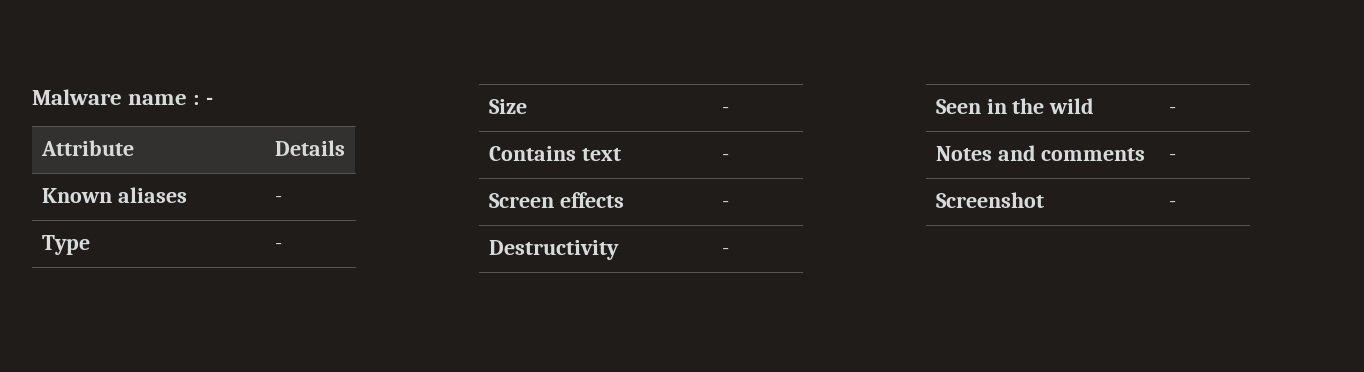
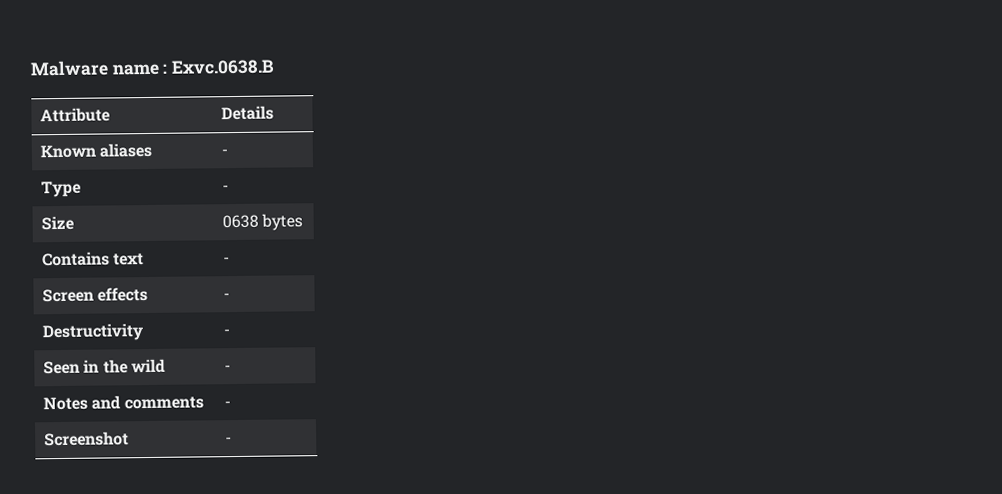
[205,97,213,105] - -> [171,59,276,75] Exvc.0638.B
[721,107,729,114] - -> [222,213,304,231] 0638 bytes

